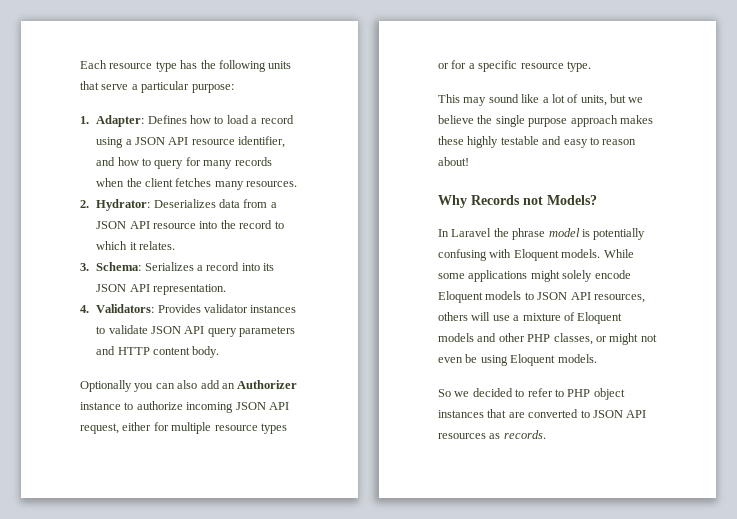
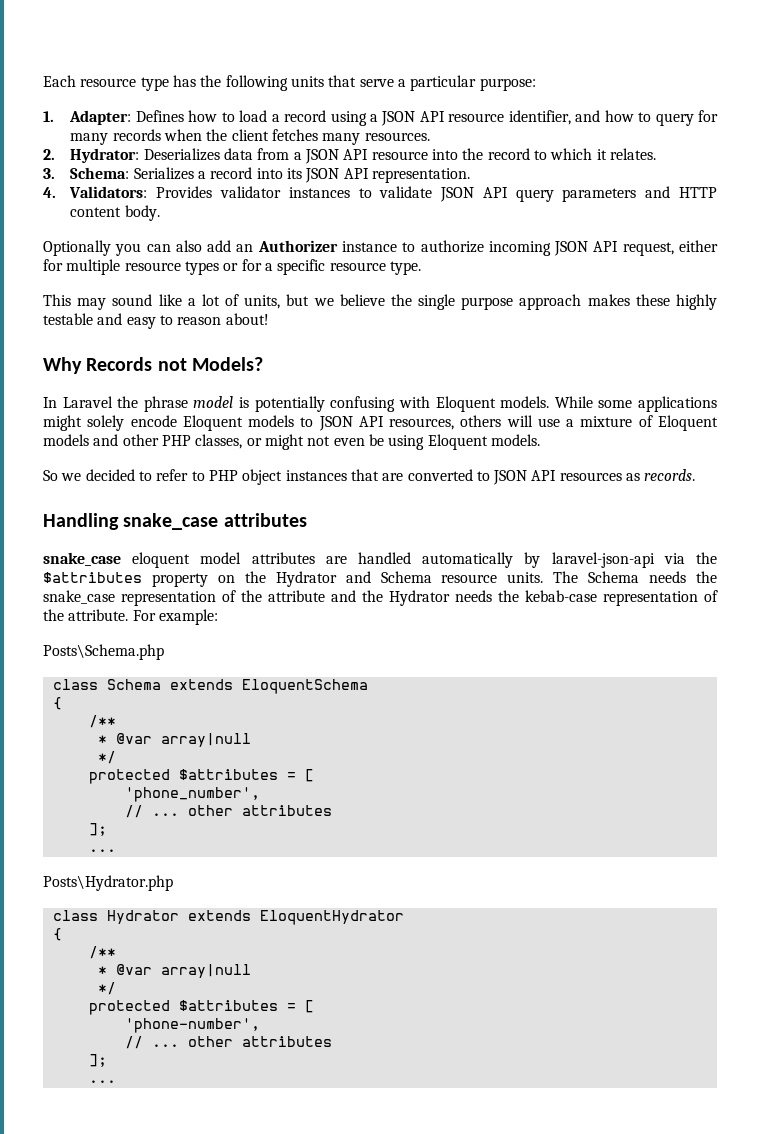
(546, 434) none -> [43,513,307,530] [43,552,717,568] [43,571,717,587] [43,590,718,606] [43,609,218,625] [43,644,164,660] [52,679,368,694] [52,697,62,710] [88,715,116,728] [97,733,251,747] [97,751,116,764] [88,769,314,784] [124,787,260,802] [124,805,332,818] [88,823,107,836] [88,849,116,852] [43,875,173,891] [52,910,404,925] [52,928,62,941] [88,946,116,959] [97,964,251,978] [97,982,116,995] [88,1000,314,1015] [124,1018,260,1033] [124,1036,332,1049] [88,1054,107,1067] [88,1080,116,1083] // Handling snake_case attributes // snake_case eloquent model attributes are handled automatically by laravel-json-api via the $attributes property on the Hydrator and Schema resource units. The Schema needs the snake_case representation of the attribute and the Hydrator needs the kebab-case representation of the attribute. For example: // Posts\Schema.php // class Schema extends EloquentSchema // { // /** // * @var array|null // */ // protected $attributes = [ // 'phone_number', // // ... other attributes // ]; // ... // Posts\Hydrator.php // class Hydrator extends EloquentHydrator // { // /** // * @var array|null // */ // protected $attributes = [ // 'phone-number', // // ... other attributes // ]; // ...

